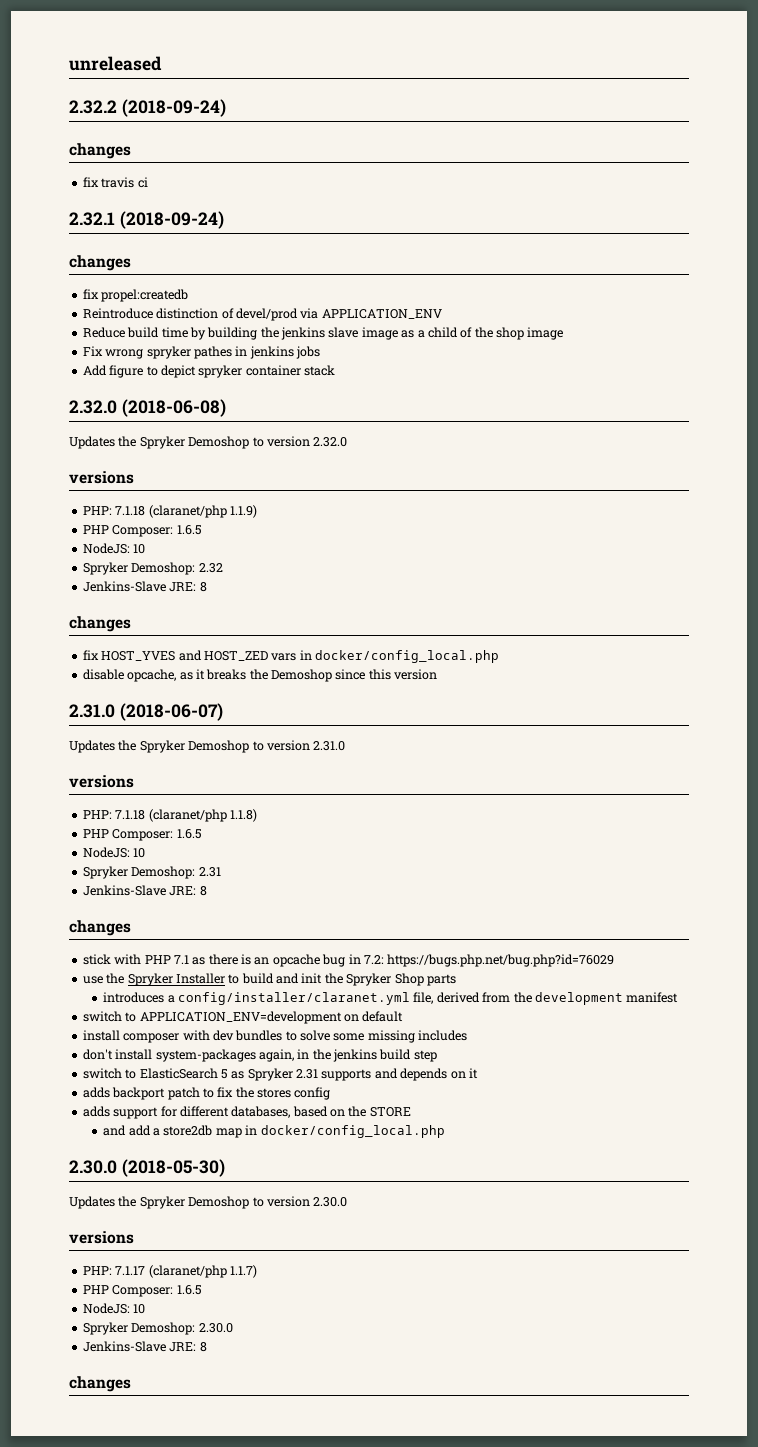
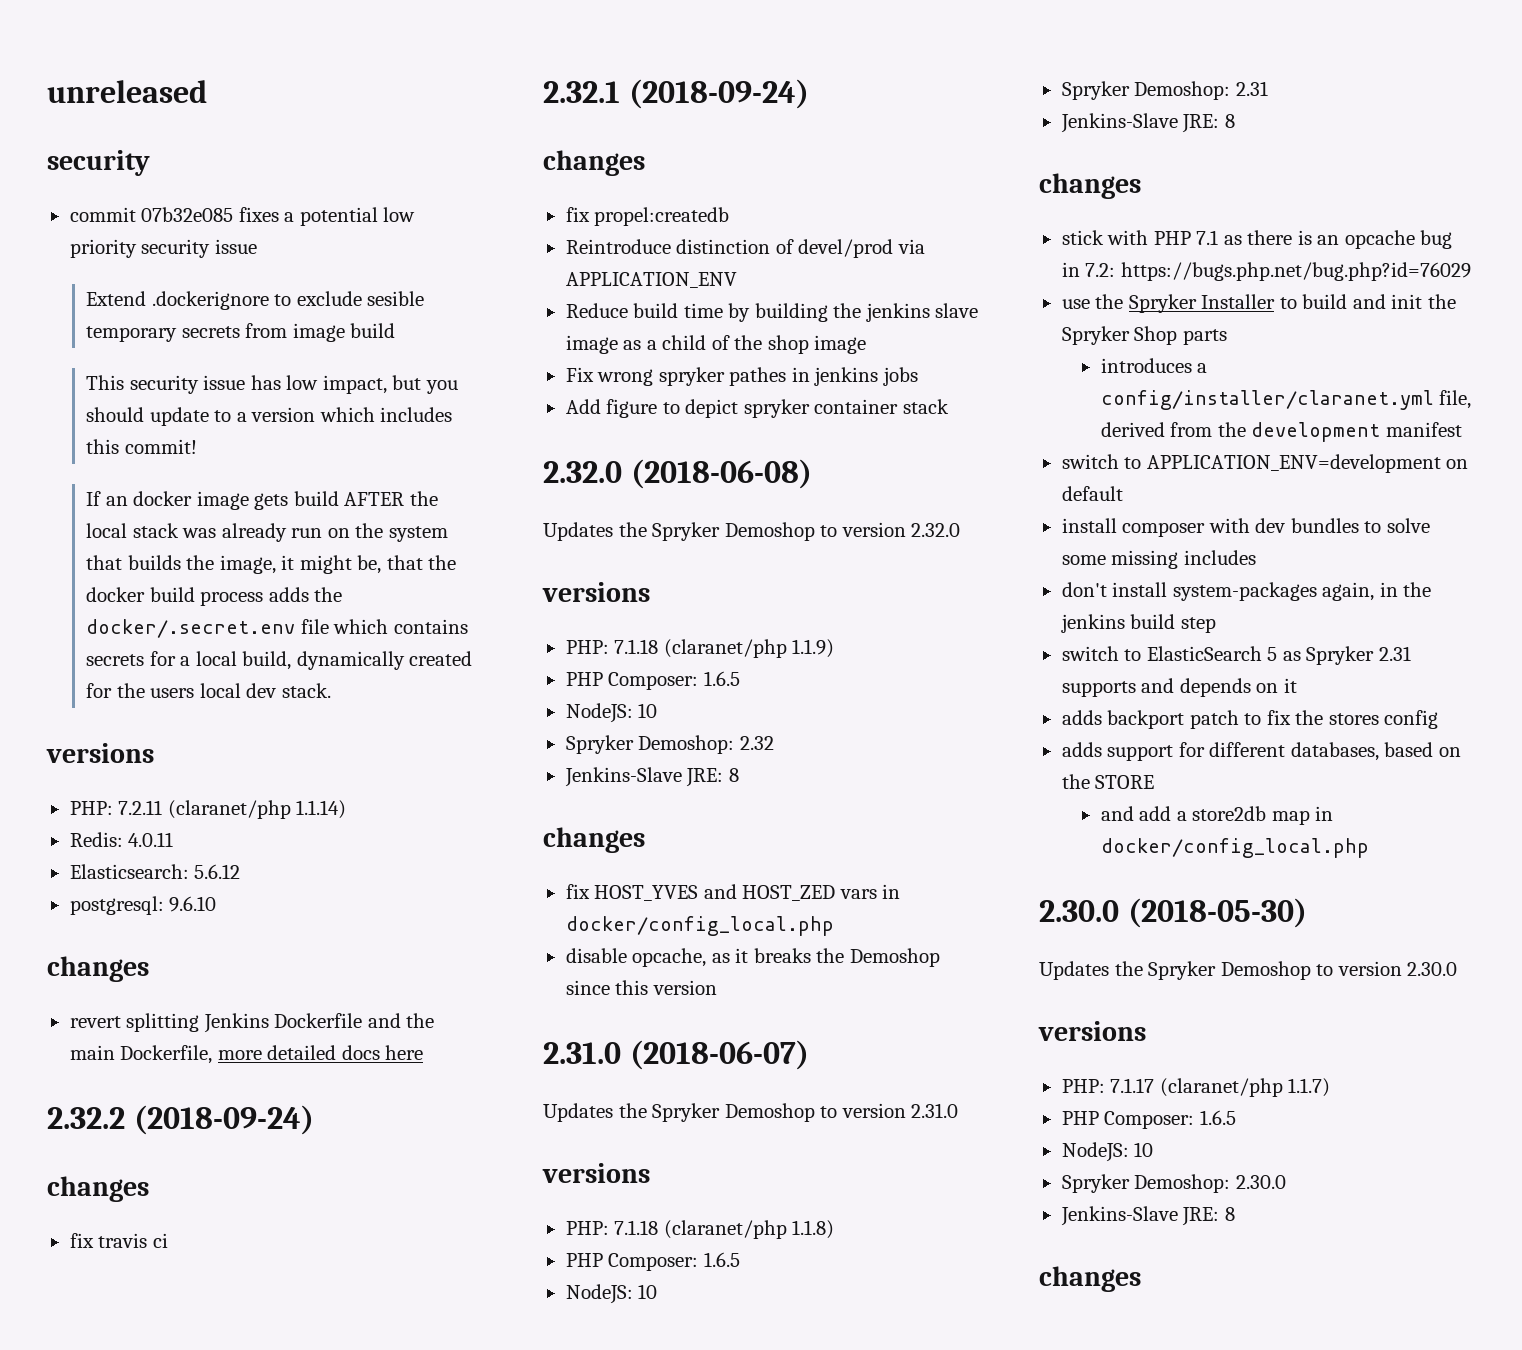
(162, 63) none -> [47,150,150,176] [69,207,416,226] [69,239,257,258] [86,291,425,310] [86,323,396,342] [86,375,458,394] [86,407,453,426] [86,439,197,454] [86,491,438,510] [86,523,448,542] [86,555,457,574] [86,587,343,606] [86,619,468,638] [86,651,473,670] [86,683,331,698] [46,743,154,763] [69,800,347,819] [69,832,174,847] [69,864,241,879] [69,896,217,915] [47,956,149,982] [69,1013,435,1033] [69,1045,424,1064] // security // commit 07b32e085 fixes a potential low priority security issue // Extend .dockerignore to exclude sesible temporary secrets from image build // This security issue has low impact, but you should update to a version which includes this commit! // If an docker image gets build AFTER the local stack was already run on the system that builds the image, it might be, that the docker build process adds the docker/.secret.env file which contains secrets for a local build, dynamically created for the users local dev stack. // versions // PHP: 7.2.11 (claranet/php 1.1.14) // Redis: 4.0.11 // Elasticsearch: 5.6.12 // postgresql: 9.6.10 // changes // revert splitting Jenkins Dockerfile and the main Dockerfile, more detailed docs here

